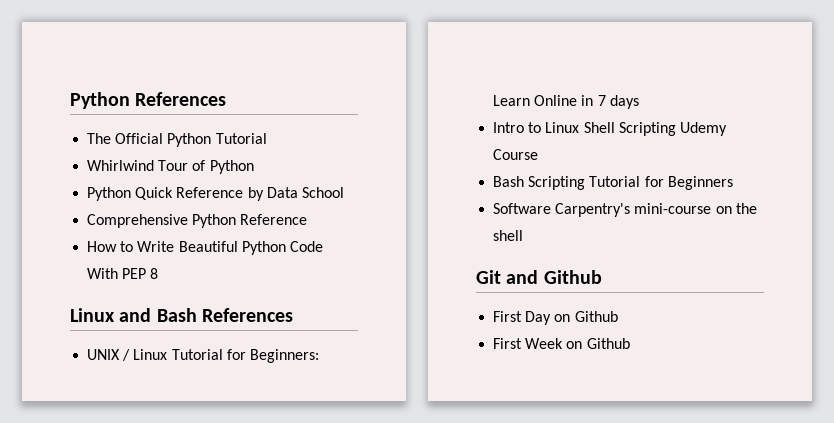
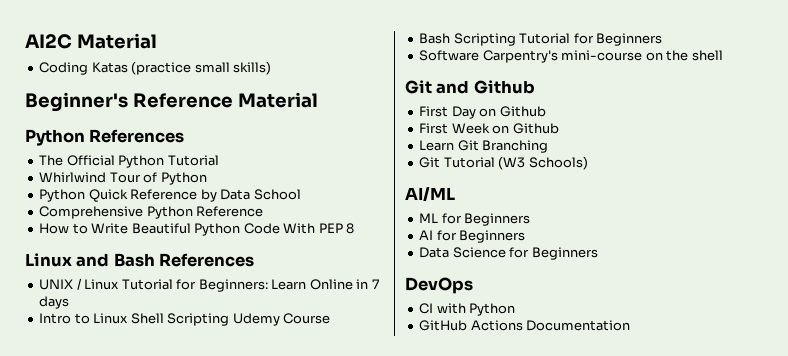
(70, 100) none -> [25,33,157,49] [39,61,272,75] [25,92,318,112] AI2C Material // Coding Katas (practice small skills) // Beginner's Reference Material //
(630, 343) none -> [419,140,549,153] [419,156,588,170] [405,187,455,201] [419,213,531,226] [419,230,526,243] [419,247,598,260] [405,277,473,294] [419,303,516,316] [419,320,631,331] // Learn Git Branching // Git Tutorial (W3 Schools) // AI/ML // ML for Beginners // AI for Beginners // Data Science for Beginners // DevOps // CI with Python // GitHub Actions Documentation

